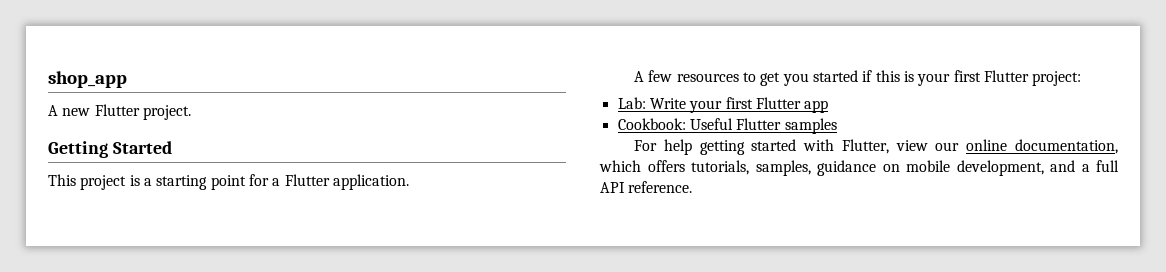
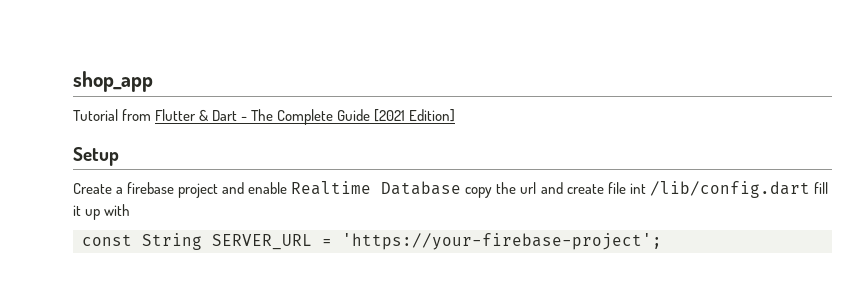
[48,104,191,120] [48,141,172,158] [48,174,409,190] [634,70,1082,86] [617,97,829,113] [617,118,837,134] [634,139,1118,155] [599,160,1119,176] [600,181,693,193] A new Flutter project. // Getting Started // This project is a starting point for a Flutter application. // A few resources to get you started if this is your first Flutter project: // Lab: Write your first Flutter app // Cookbook: Useful Flutter samples // For help getting started with Flutter, view our online documentation, which offers tutorials, samples, guidance on mobile development, and a full API reference. -> [73,109,456,125] [73,147,119,166] [73,181,828,198] [73,204,131,220] [82,233,662,250] Tutorial from Flutter & Dart - The Complete Guide [2021 Edition] // Setup // Create a firebase project and enable Realtime Database copy the url and create file int /lib/config.dart fill it up with // const String SERVER_URL = 'https://your-firebase-project';

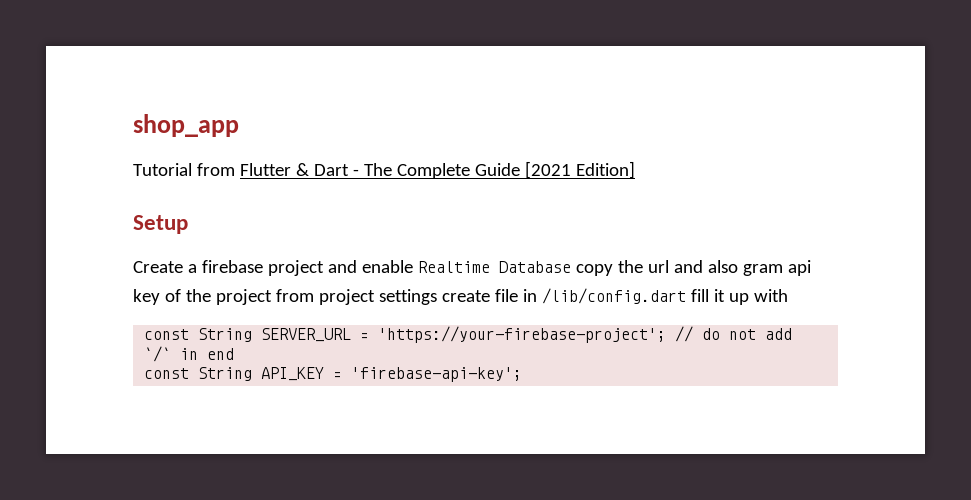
(563, 188) none -> [707,260,811,276] [133,289,437,305] also gram api key of the project from project settings
[629,183,646,194] int -> [522,289,537,302] in
(662, 241) none -> [675,326,793,342] [144,346,235,362] [144,367,523,382] // do not add `/` in end // const String API_KEY = 'firebase-api-key';

